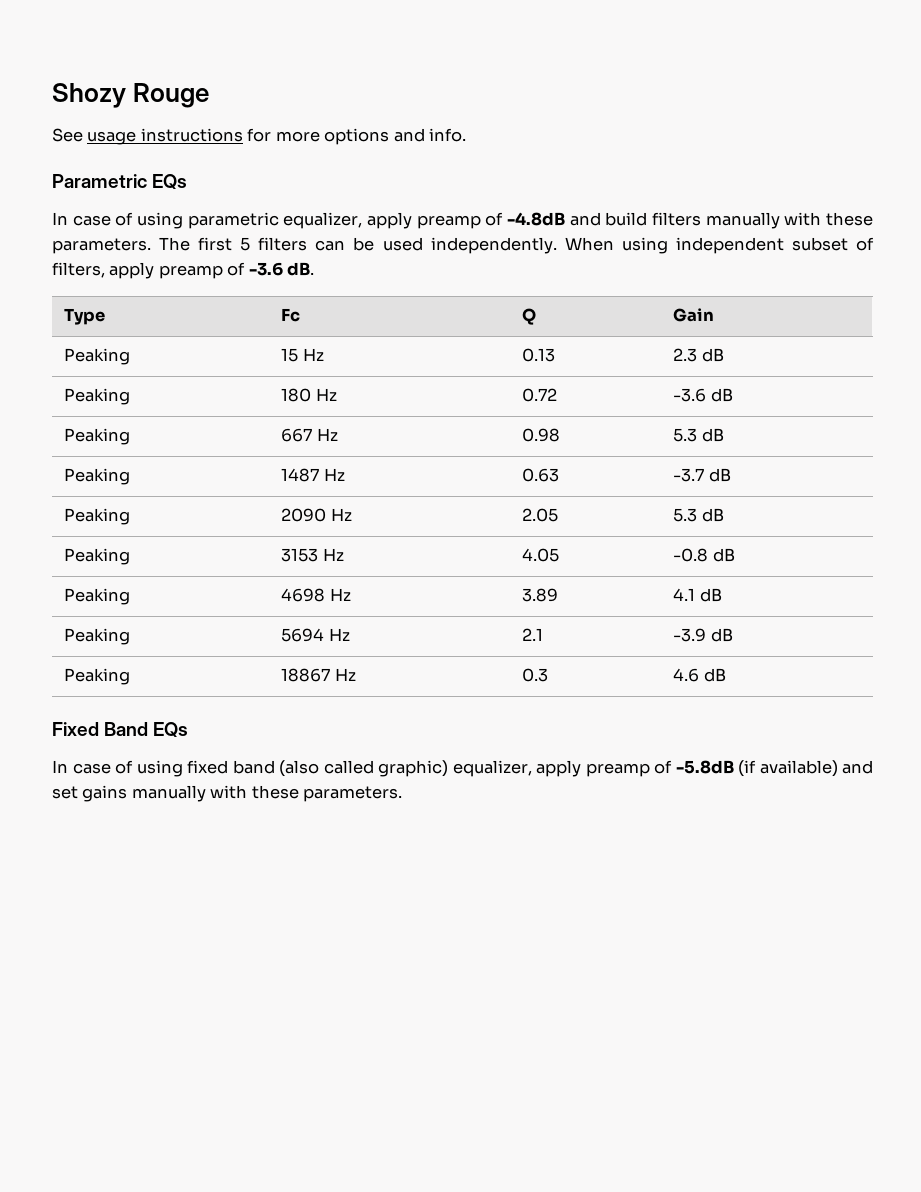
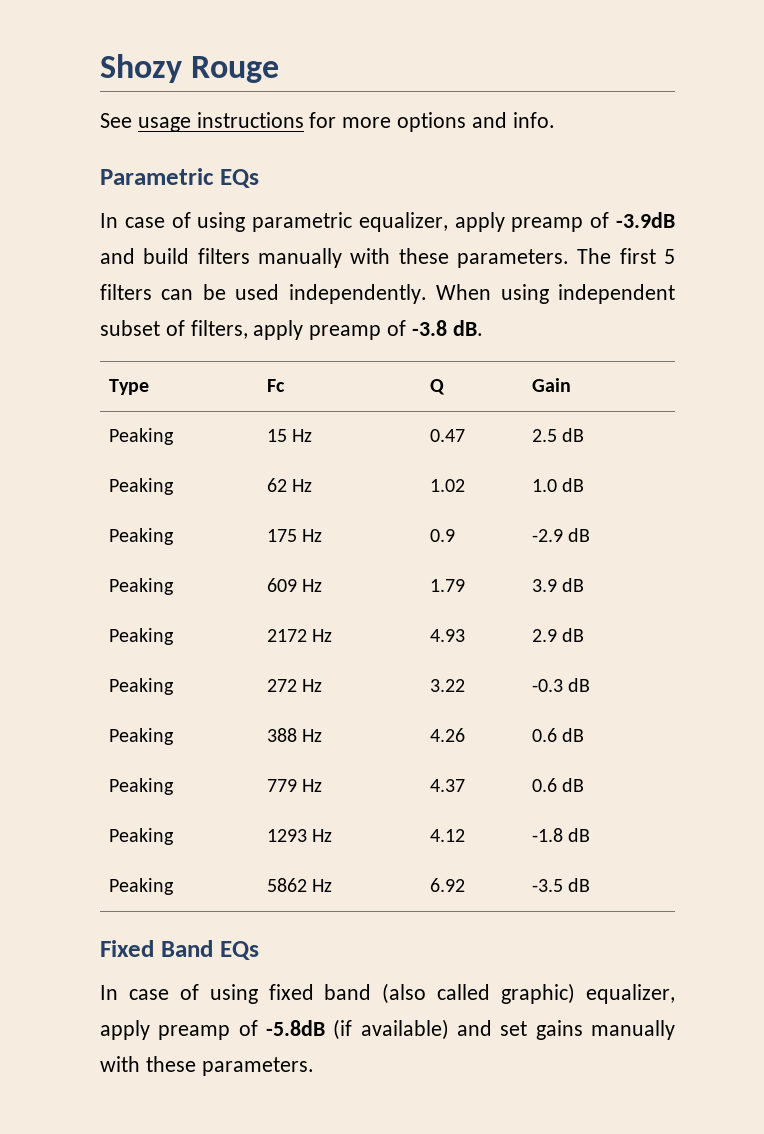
[507,212,566,226] -4.8dB -> [616,212,675,228] -3.9dB
[248,262,283,276] -3.6 -> [411,320,447,336] -3.8
[522,348,556,362] [673,348,724,362] [64,388,131,405] [281,388,337,402] [522,388,558,402] [673,388,733,402] [64,428,131,445] [281,428,338,442] [522,428,561,442] [673,428,724,442] [64,468,131,485] [281,468,345,482] [522,468,560,482] [673,468,731,482] [64,508,131,525] [281,508,352,522] [522,508,559,522] [673,508,724,522] [64,548,131,565] [281,548,344,562] [522,548,560,562] [673,548,735,562] [64,588,131,605] [281,588,351,602] [522,588,559,602] [673,588,722,602] [64,628,131,645] [281,628,350,642] [522,628,544,641] [673,628,733,642] [64,668,131,685] [281,668,356,682] [522,668,549,682] [673,668,700,682] 0.13 | 2.3 dB // Peaking | 180 Hz | 0.72 | -3.6 dB // Peaking | 667 Hz | 0.98 | 5.3 dB // Peaking | 1487 Hz | 0.63 | -3.7 dB // Peaking | 2090 Hz | 2.05 | 5.3 dB // Peaking | 3153 Hz | 4.05 | -0.8 dB // Peaking | 4698 Hz | 3.89 | 4.1 dB // Peaking | 5694 Hz | 2.1 | -3.9 dB // Peaking | 18867 Hz | 0.3 | 4.6 -> [429,429,465,442] [531,428,585,442] [108,478,174,495] [266,478,313,492] [429,479,465,492] [531,478,585,492] [108,528,174,545] [266,529,323,542] [429,529,455,542] [531,528,591,542] [108,578,174,595] [266,578,323,592] [429,579,465,592] [531,578,585,592] [108,628,174,645] [266,629,333,642] [429,629,465,642] [531,628,585,642] [108,678,174,695] [266,679,323,692] [429,679,465,692] [531,678,591,692] [108,728,174,745] [266,728,323,742] [429,728,465,742] [531,728,585,742] [108,778,174,795] [266,779,323,792] [429,779,465,792] [531,778,585,792] [108,828,174,845] [266,829,333,842] [429,829,465,842] [531,828,591,842] [108,878,174,895] [266,878,333,892] [429,878,465,892] [531,879,563,892] 0.47 | 2.5 dB // Peaking | 62 Hz | 1.02 | 1.0 dB // Peaking | 175 Hz | 0.9 | -2.9 dB // Peaking | 609 Hz | 1.79 | 3.9 dB // Peaking | 2172 Hz | 4.93 | 2.9 dB // Peaking | 272 Hz | 3.22 | -0.3 dB // Peaking | 388 Hz | 4.26 | 0.6 dB // Peaking | 779 Hz | 4.37 | 0.6 dB // Peaking | 1293 Hz | 4.12 | -1.8 dB // Peaking | 5862 Hz | 6.92 | -3.5

